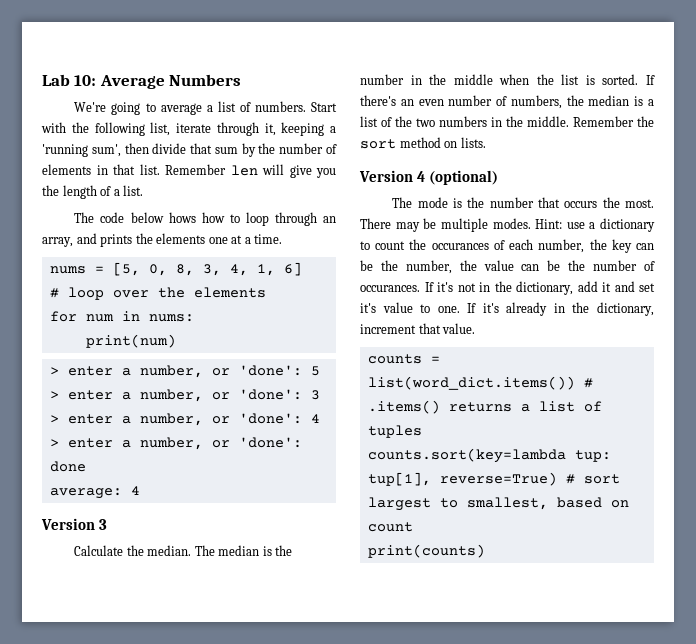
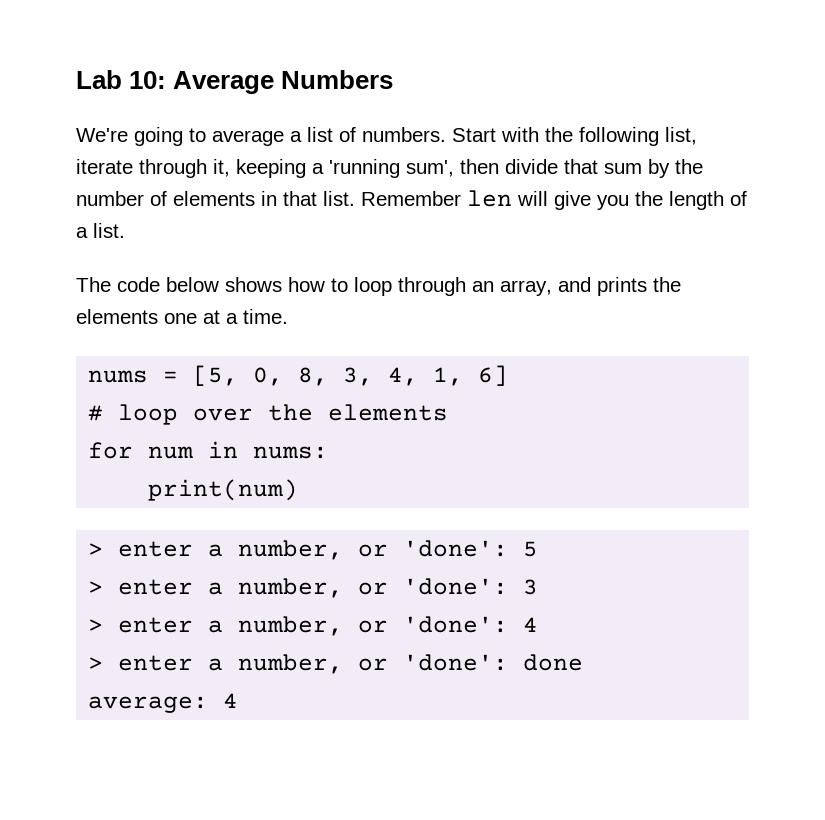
[168,212,196,223] hows -> [225,277,282,292] shows
[41,518,108,530] [74,545,293,556] [360,74,656,85] [360,95,654,109] [360,116,654,127] [360,137,486,149] [359,170,499,185] [392,197,654,208] [360,218,655,232] [360,239,654,253] [360,260,655,274] [360,281,655,295] [360,302,654,316] [360,323,476,334] [367,354,440,364] [367,376,593,390] [367,400,602,414] [367,425,422,438] [367,448,611,463] [367,472,620,486] [367,497,629,511] [367,522,413,532] [367,544,485,558] // Version 3 // Calculate the median. The median is the number in the middle when the list is sorted. If there's an even number of numbers, the median is a list of the two numbers in the middle. Remember the sort method on lists. // Version 4 (optional) // The mode is the number that occurs the most. There may be multiple modes. Hint: use a dictionary to count the occurances of each number, the key can be the number, the value can be the number of occurances. If it's not in the dictionary, add it and set it's value to one. If it's already in the dictionary, increment that value. // counts = list(word_dict.items()) # .items() returns a list of tuples // counts.sort(key=lambda tup: tup[1], reverse=True) # sort largest to smallest, based on count // print(counts) -> (239, 700) none

